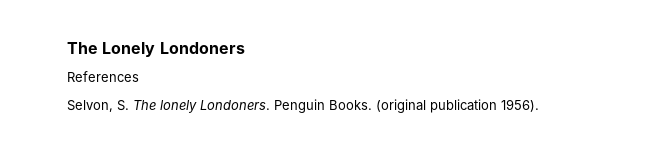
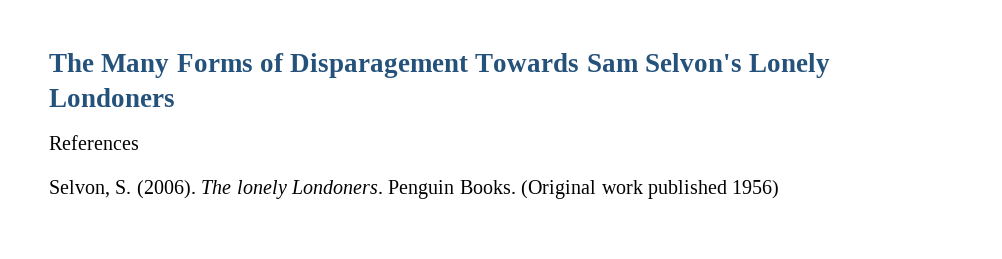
[67,42,98,54] The -> [49,53,743,78] The Many Forms of Disparagement Towards Sam Selvon's
(129, 105) none -> [136,180,196,199] (2006).
[376,99,539,113] (original publication 1956). -> [521,180,780,199] (Original work published 1956)

